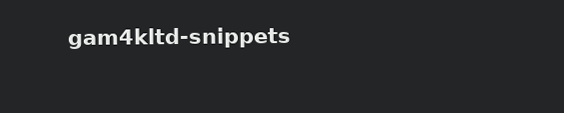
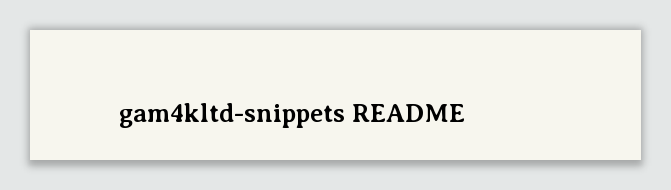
(291, 38) none -> [352,104,466,122] README

